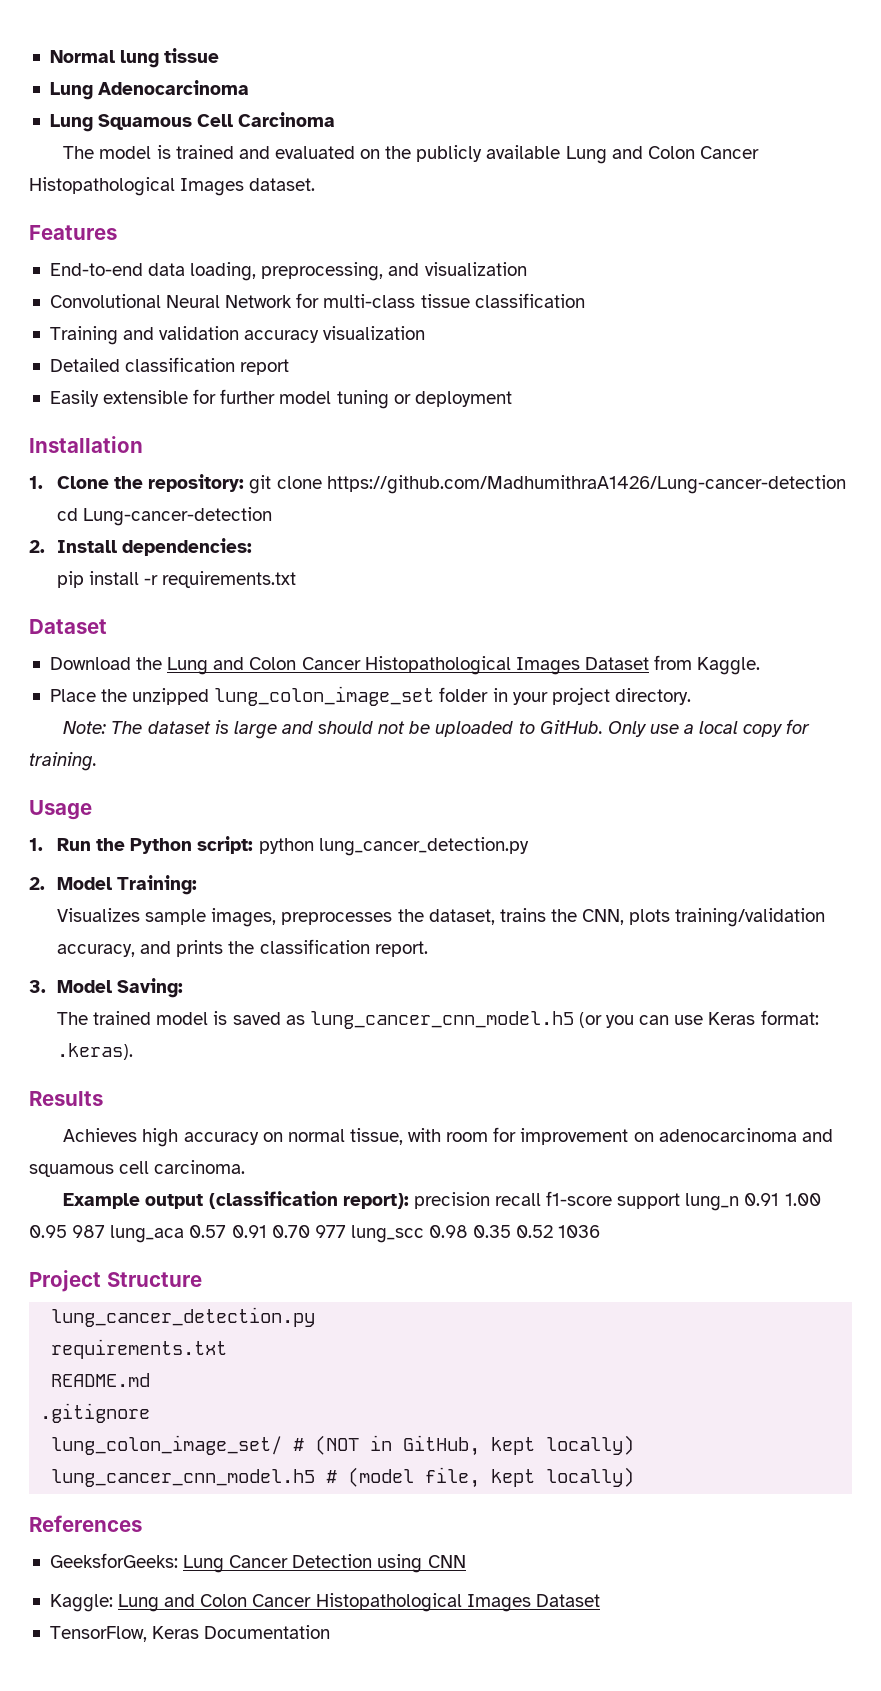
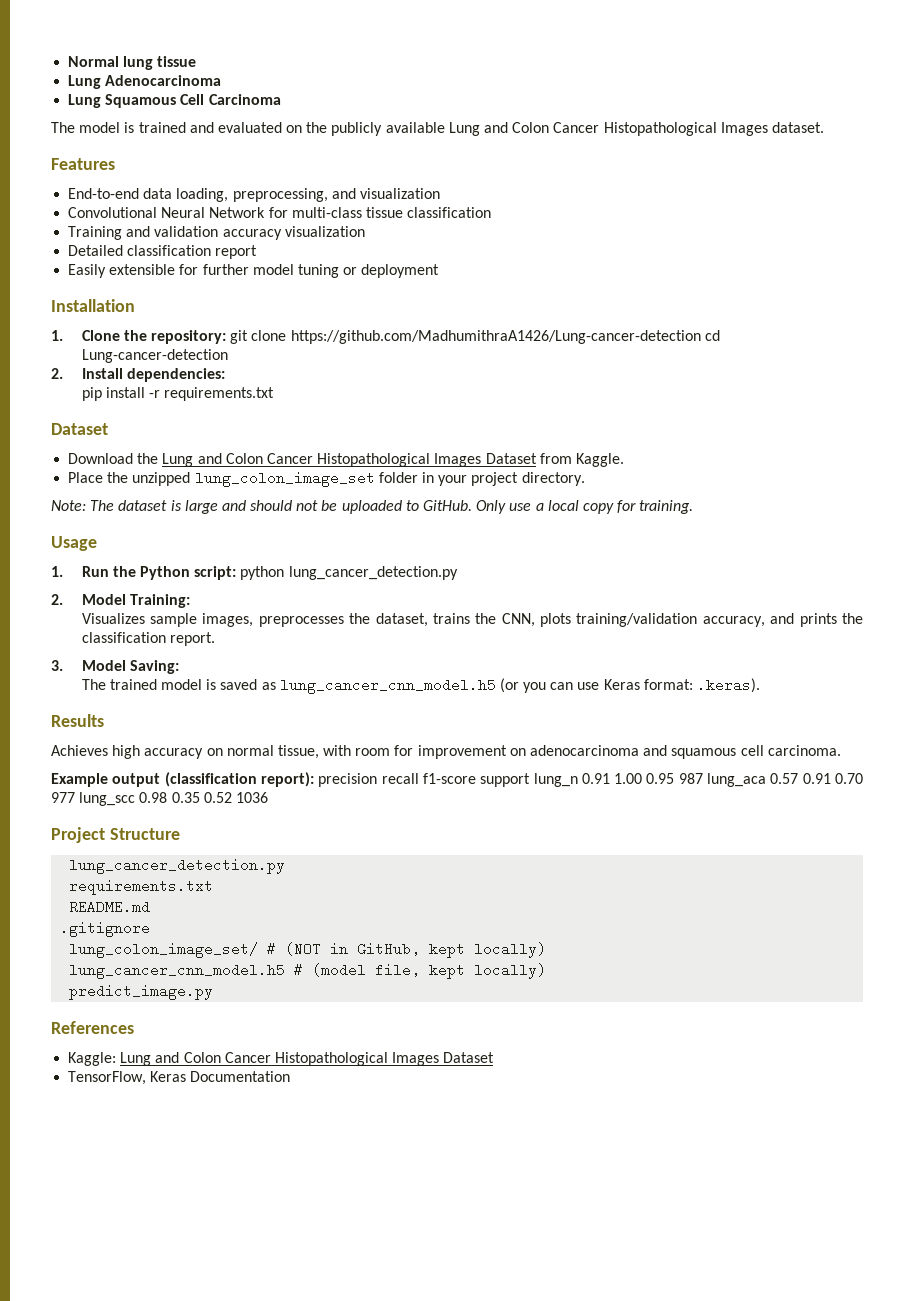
(635, 1477) none -> [69,984,214,1000] // predict_image.py
[49,1553,466,1573] // GeeksforGeeks: Lung Cancer Detection using CNN -> (134, 1027) none

